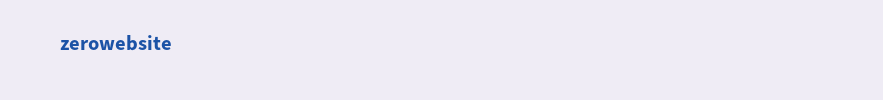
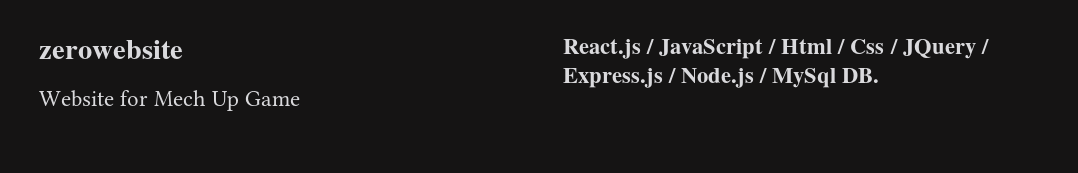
(172, 43) none -> [39,90,300,111] [563,39,989,59] [563,68,880,88] // Website for Mech Up Game // React.js / JavaScript / Html / Css / JQuery / Express.js / Node.js / MySql DB.

